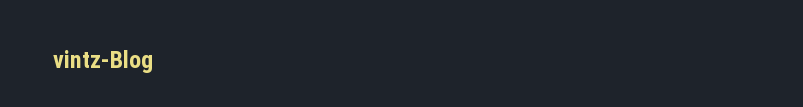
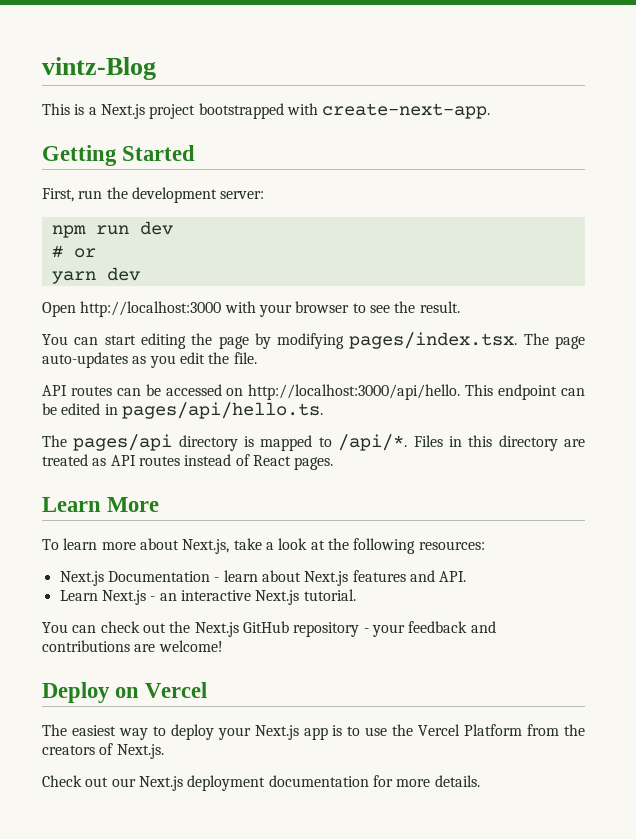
(153, 61) none -> [42,103,491,119] [42,145,196,166] [42,187,265,203] [51,221,173,238] [51,245,96,258] [51,267,140,284] [42,301,460,317] [42,332,585,349] [42,352,257,368] [42,384,585,400] [42,402,323,419] [42,434,586,451] [42,454,334,470] [42,497,160,512] [42,538,485,554] [59,570,467,586] [59,589,356,605] [42,621,496,637] [42,640,223,652] [42,682,208,703] [42,724,585,740] [42,743,164,759] [42,775,480,791] // This is a Next.js project bootstrapped with create-next-app. // Getting Started // First, run the development server: // npm run dev // # or // yarn dev // Open http://localhost:3000 with your browser to see the result. // You can start editing the page by modifying pages/index.tsx. The page auto-updates as you edit the file. // API routes can be accessed on http://localhost:3000/api/hello. This endpoint can be edited in pages/api/hello.ts. // The pages/api directory is mapped to /api/*. Files in this directory are treated as API routes instead of React pages. // Learn More // To learn more about Next.js, take a look at the following resources: // Next.js Documentation - learn about Next.js features and API. // Learn Next.js - an interactive Next.js tutorial. // You can check out the Next.js GitHub repository - your feedback and contributions are welcome! // Deploy on Vercel // The easiest way to deploy your Next.js app is to use the Vercel Platform from the creators of Next.js. // Check out our Next.js deployment documentation for more details.

